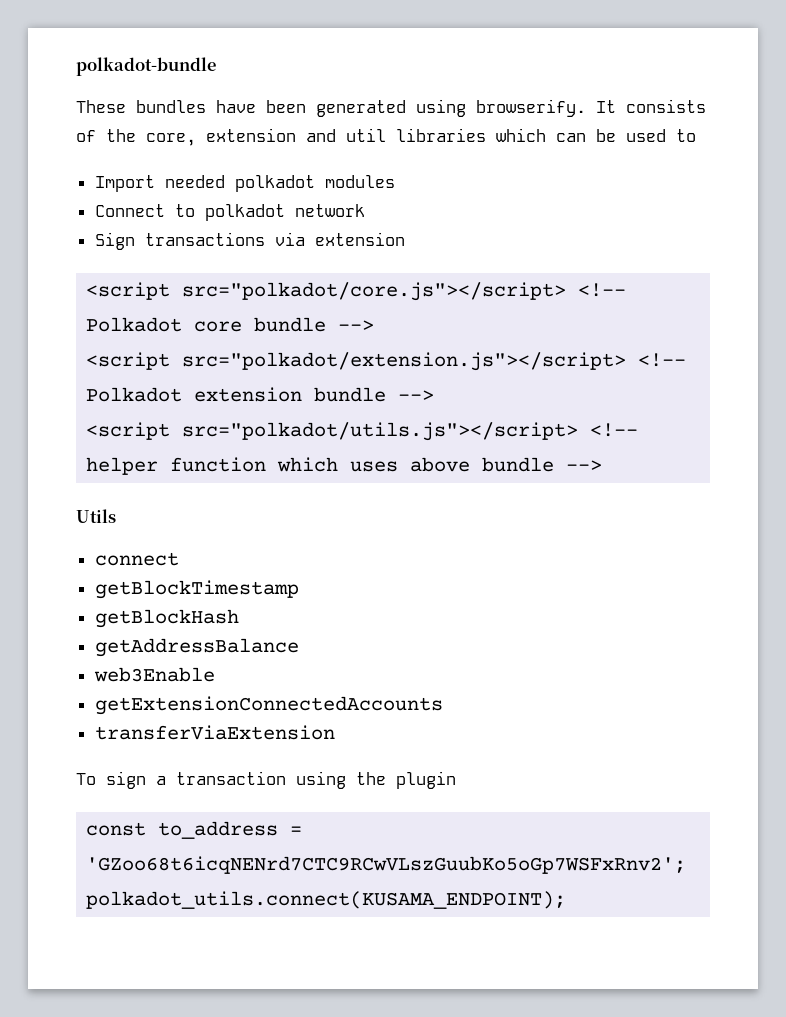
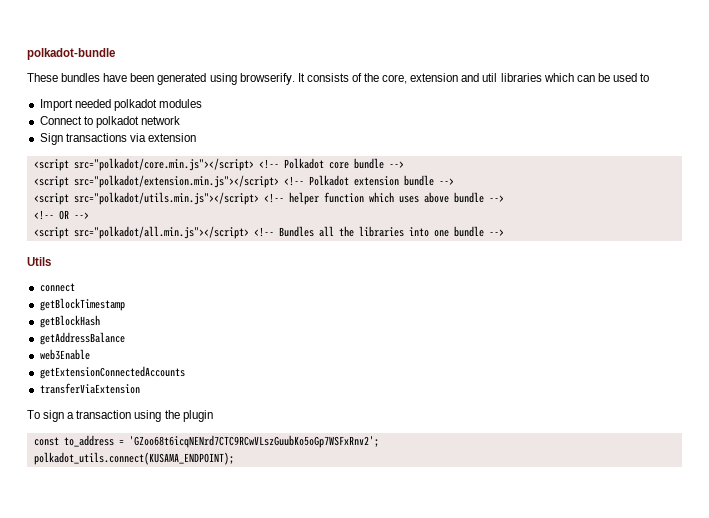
[182,282,567,301] src="polkadot/core.js"></script> -> [73,158,254,171] src="polkadot/core.min.js"></script>
[182,352,627,371] src="polkadot/extension.js"></script> -> [73,175,279,188] src="polkadot/extension.min.js"></script>
[182,422,579,441] src="polkadot/utils.js"></script> -> [73,192,259,205] src="polkadot/utils.min.js"></script>
(603, 465) none -> [33,210,89,220] [33,226,504,239] // <!-- OR --> // <script src="polkadot/all.min.js"></script> <!-- Bundles all the libraries into one bundle -->

